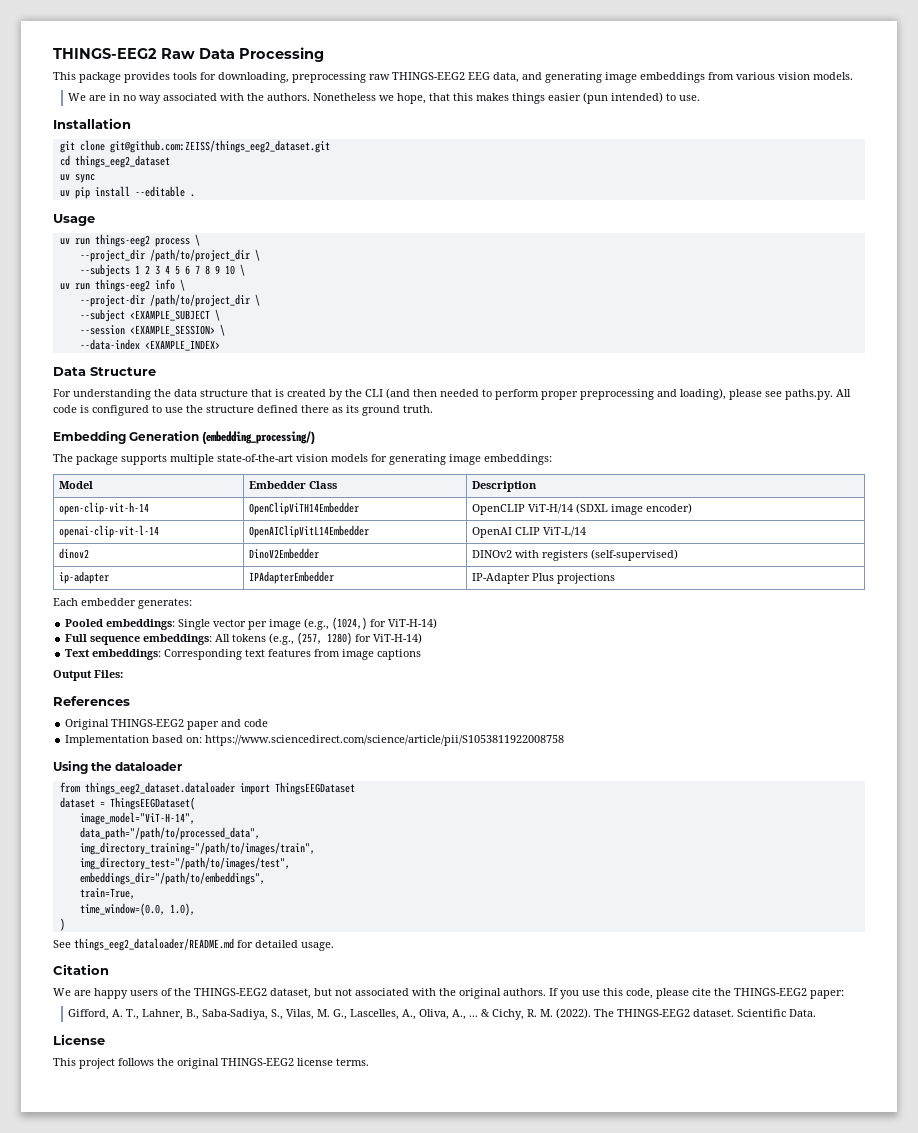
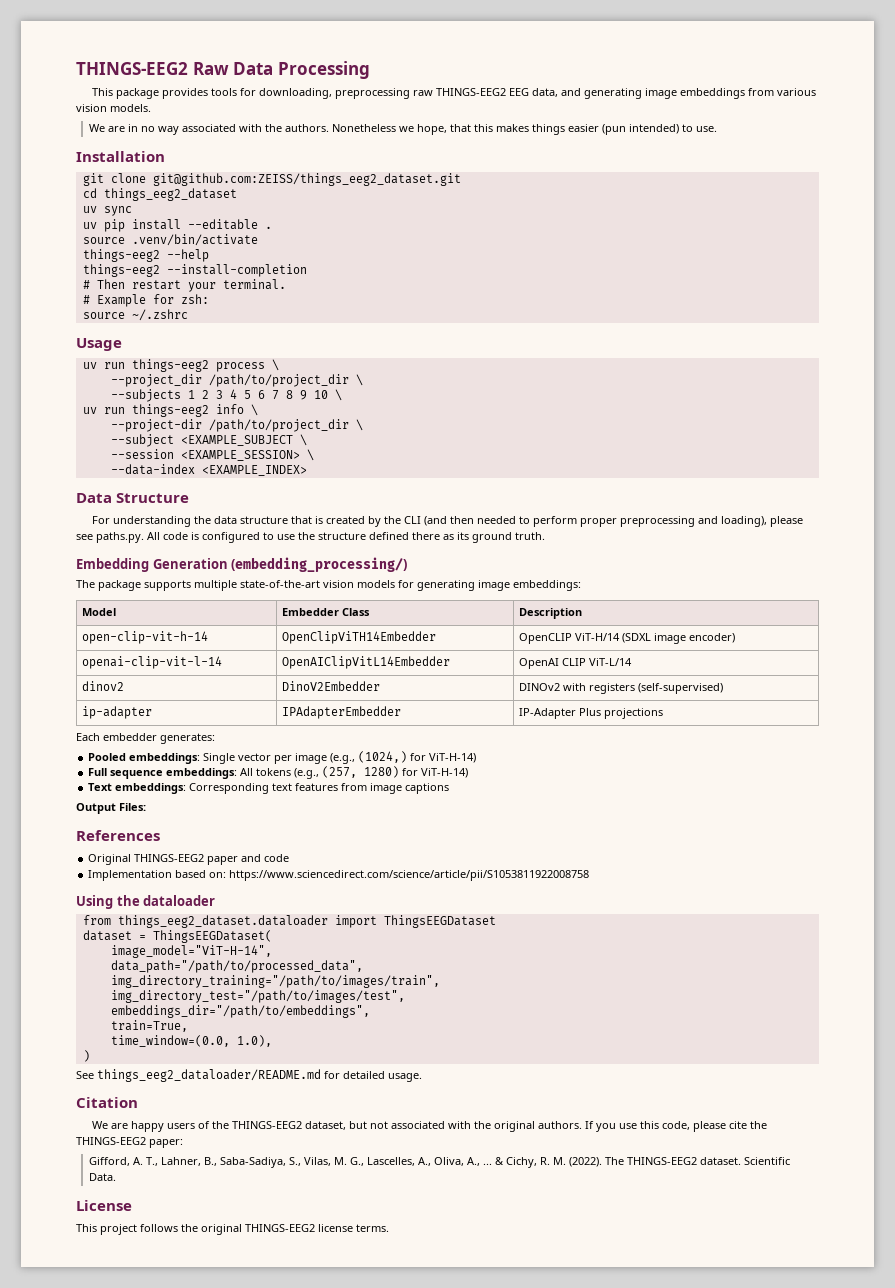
(195, 195) none -> [82,234,258,246] [82,249,209,262] [82,264,307,277] [82,279,286,292] [82,294,209,307] [82,309,188,321] // source .venv/bin/activate // things-eeg2 --help // things-eeg2 --install-completion // # Then restart your terminal. // # Example for zsh: // source ~/.zshrc

